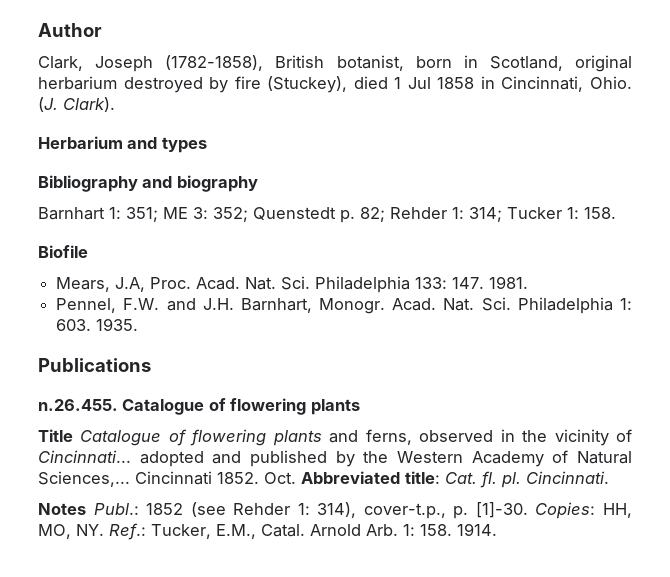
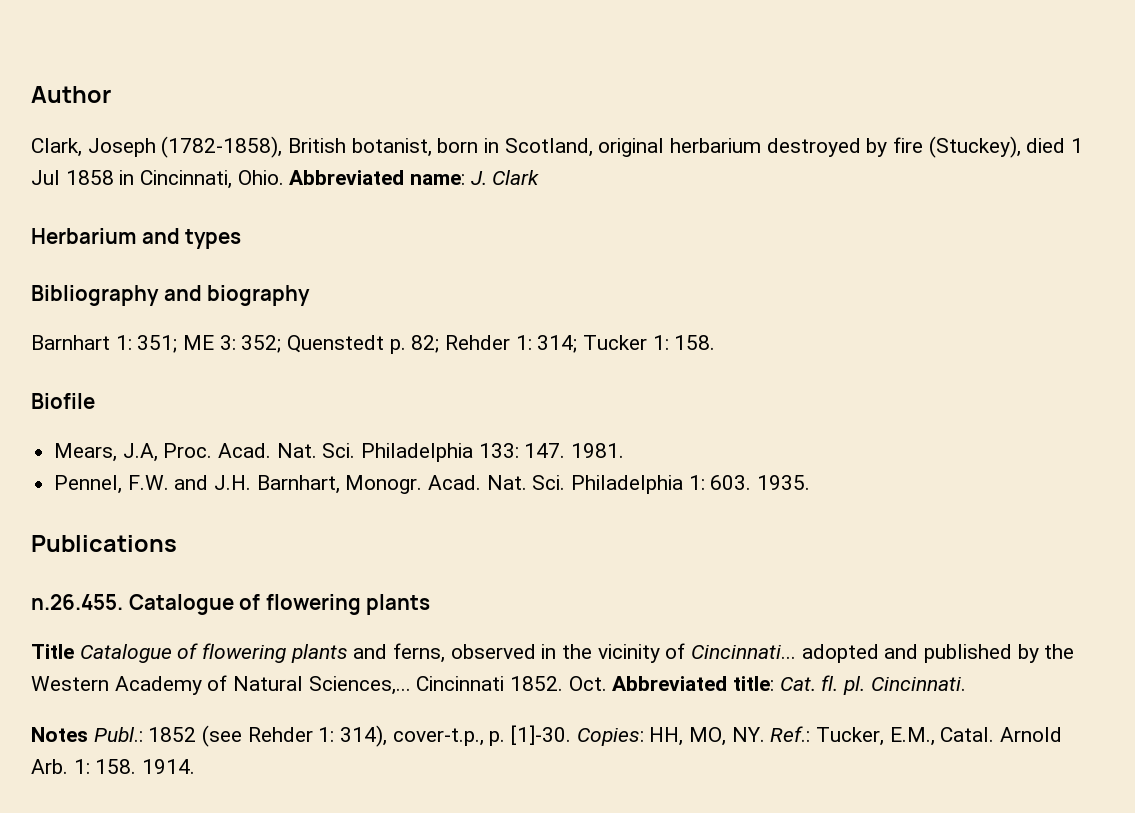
[38,97,115,112] (J. Clark). -> [289,170,540,185] Abbreviated name: J. Clark

